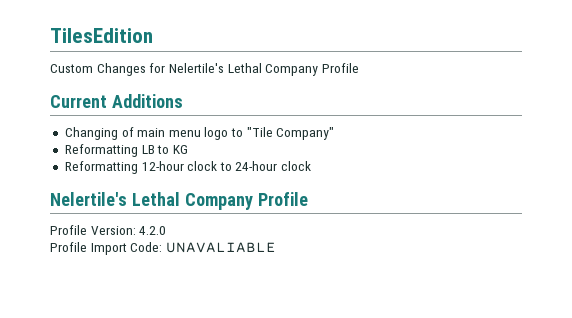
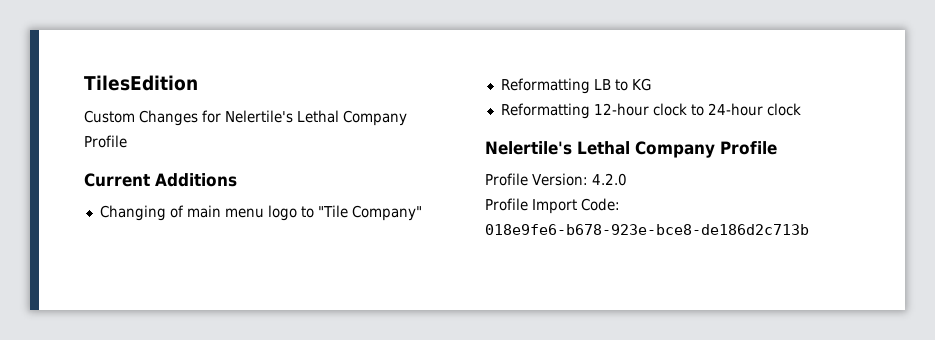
[165,242,276,253] UNAVALIABLE -> [485,224,809,235] 018e9fe6-b678-923e-bce8-de186d2c713b

